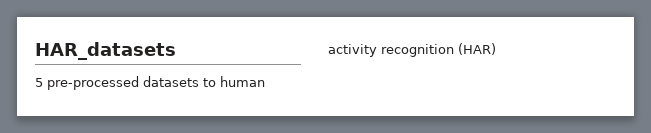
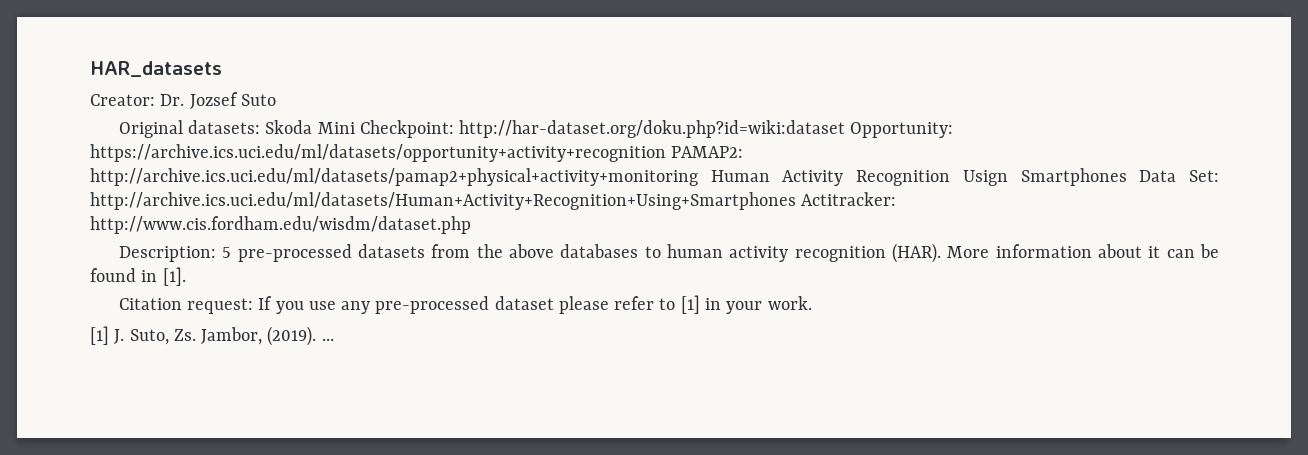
[35,76,265,90] [328,43,496,57] 5 pre-processed datasets to human activity recognition (HAR) -> [90,92,276,109] [118,120,954,138] [90,144,744,162] [90,168,1219,186] [90,192,897,210] [90,216,471,234] [118,243,1219,263] [90,267,186,286] [118,295,812,314] [90,326,334,346] Creator: Dr. Jozsef Suto // Original datasets: Skoda Mini Checkpoint: http://har-dataset.org/doku.php?id=wiki:dataset Opportunity: https://archive.ics.uci.edu/ml/datasets/opportunity+activity+recognition PAMAP2: http://archive.ics.uci.edu/ml/datasets/pamap2+physical+activity+monitoring Human Activity Recognition Usign Smartphones Data Set: http://archive.ics.uci.edu/ml/datasets/Human+Activity+Recognition+Using+Smartphones Actitracker: http://www.cis.fordham.edu/wisdm/dataset.php // Description: 5 pre-processed datasets from the above databases to human activity recognition (HAR). More information about it can be found in [1]. // Citation request: If you use any pre-processed dataset please refer to [1] in your work. // [1] J. Suto, Zs. Jambor, (2019). ...

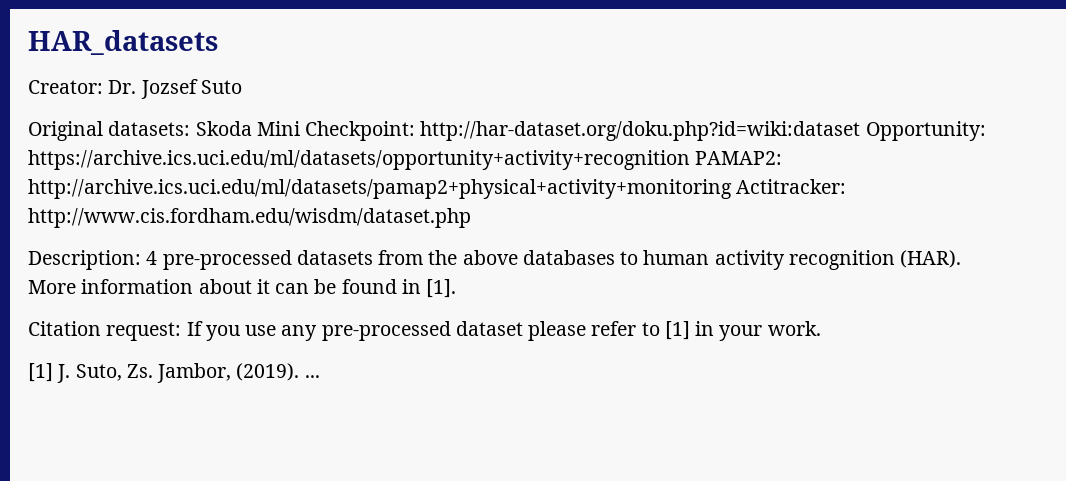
[710,168,1219,186] [90,192,796,210] Human Activity Recognition Usign Smartphones Data Set: http://archive.ics.uci.edu/ml/datasets/Human+Activity+Recognition+Using+Smartphones -> (732, 189) none
[222,247,232,258] 5 -> [146,251,158,265] 4

